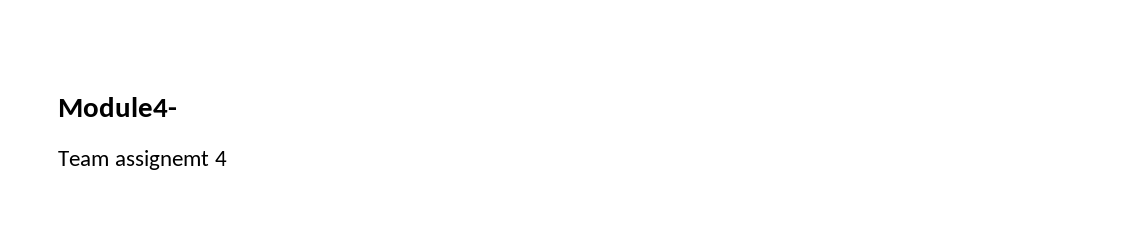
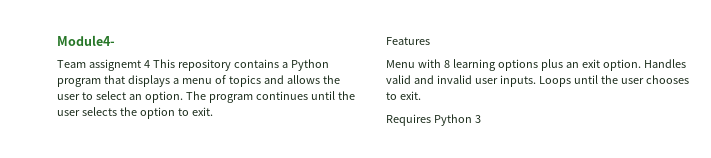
(228, 158) none -> [152,59,329,71] [57,75,340,87] [57,91,355,103] [57,107,213,119] [386,37,430,45] [386,59,686,71] [386,75,689,87] [386,91,421,100] [386,114,481,126] This repository contains a Python program that displays a menu of topics and allows the user to select an option. The program continues until the user selects the option to exit. // Features // Menu with 8 learning options plus an exit option. Handles valid and invalid user inputs. Loops until the user chooses to exit. // Requires Python 3

